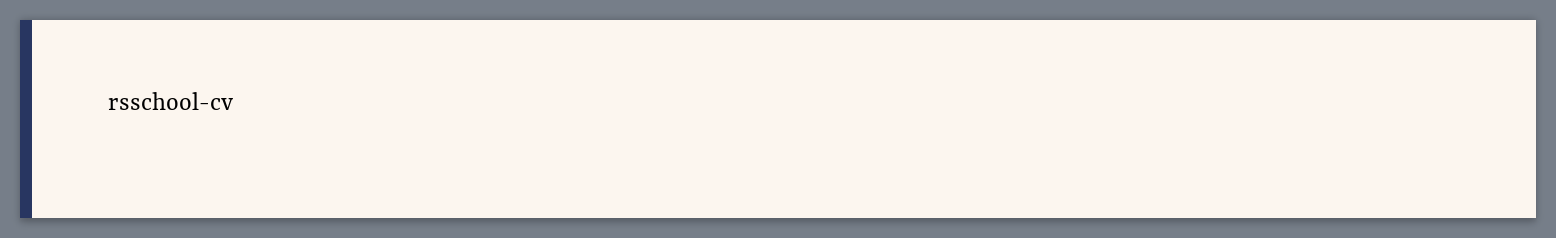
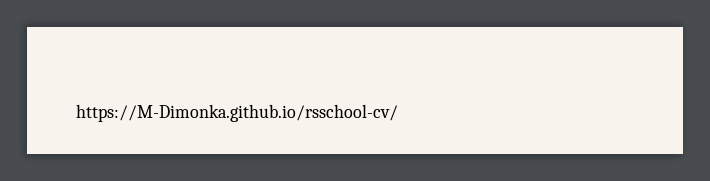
[108,92,233,110] rsschool-cv -> [76,104,398,122] https://M-Dimonka.github.io/rsschool-cv/

